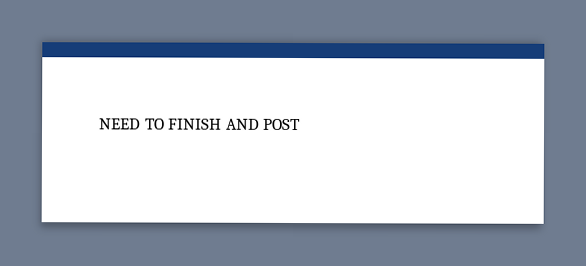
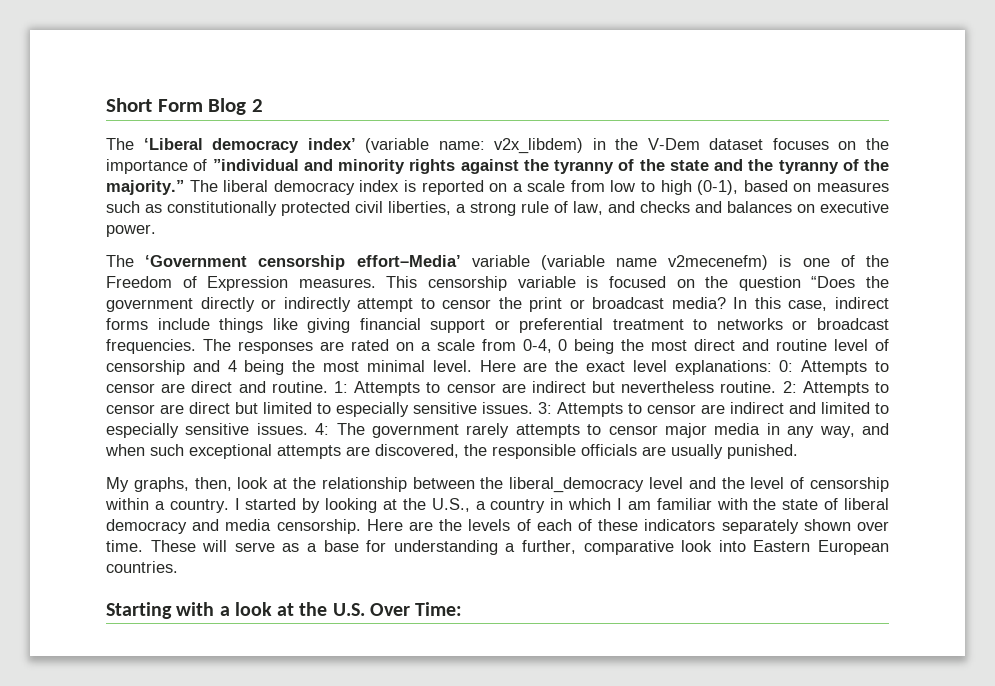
[99,118,302,131] NEED TO FINISH AND POST -> [106,98,263,115] [106,138,890,154] [106,159,889,174] [106,180,889,195] [106,201,889,216] [106,224,156,237] [106,255,889,270] [106,276,890,291] [106,297,889,312] [106,318,890,333] [106,339,890,354] [106,360,889,375] [106,381,889,396] [106,402,889,417] [106,423,889,438] [105,444,798,459] [106,477,889,493] [105,498,889,513] [106,519,890,534] [106,540,890,555] [106,561,178,573] [106,602,463,619] Short Form Blog 2 // The ‘Liberal democracy index’ (variable name: v2x_libdem) in the V-Dem dataset focuses on the importance of ”individual and minority rights against the tyranny of the state and the tyranny of the majority.” The liberal democracy index is reported on a scale from low to high (0-1), based on measures such as constitutionally protected civil liberties, a strong rule of law, and checks and balances on executive power. // The ‘Government censorship effort–Media’ variable (variable name v2mecenefm) is one of the Freedom of Expression measures. This censorship variable is focused on the question “Does the government directly or indirectly attempt to censor the print or broadcast media? In this case, indirect forms include things like giving financial support or preferential treatment to networks or broadcast frequencies. The responses are rated on a scale from 0-4, 0 being the most direct and routine level of censorship and 4 being the most minimal level. Here are the exact level explanations: 0: Attempts to censor are direct and routine. 1: Attempts to censor are indirect but nevertheless routine. 2: Attempts to censor are direct but limited to especially sensitive issues. 3: Attempts to censor are indirect and limited to especially sensitive issues. 4: The government rarely attempts to censor major media in any way, and when such exceptional attempts are discovered, the responsible officials are usually punished. // My graphs, then, look at the relationship between the liberal_democracy level and the level of censorship within a country. I started by looking at the U.S., a country in which I am familiar with the state of liberal democracy and media censorship. Here are the levels of each of these indicators separately shown over time. These will serve as a base for understanding a further, comparative look into Eastern European countries. // Starting with a look at the U.S. Over Time:

